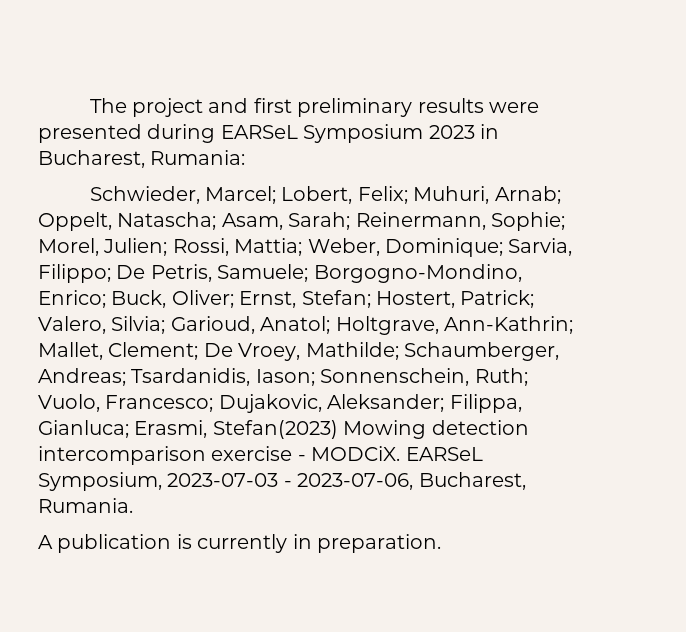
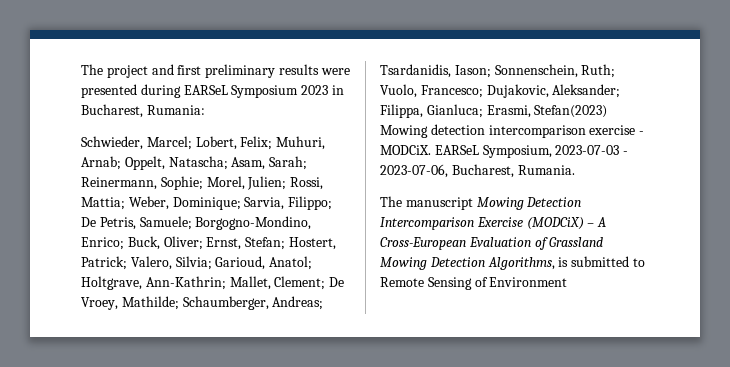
[38,534,441,553] A publication is currently in preparation. -> [380,196,582,210] [380,217,607,230] [380,237,604,250] [380,256,645,270] [380,277,568,290] The manuscript Mowing Detection Intercomparison Exercise (MODCiX) – A Cross-European Evaluation of Grassland Mowing Detection Algorithms, is submitted to Remote Sensing of Environment

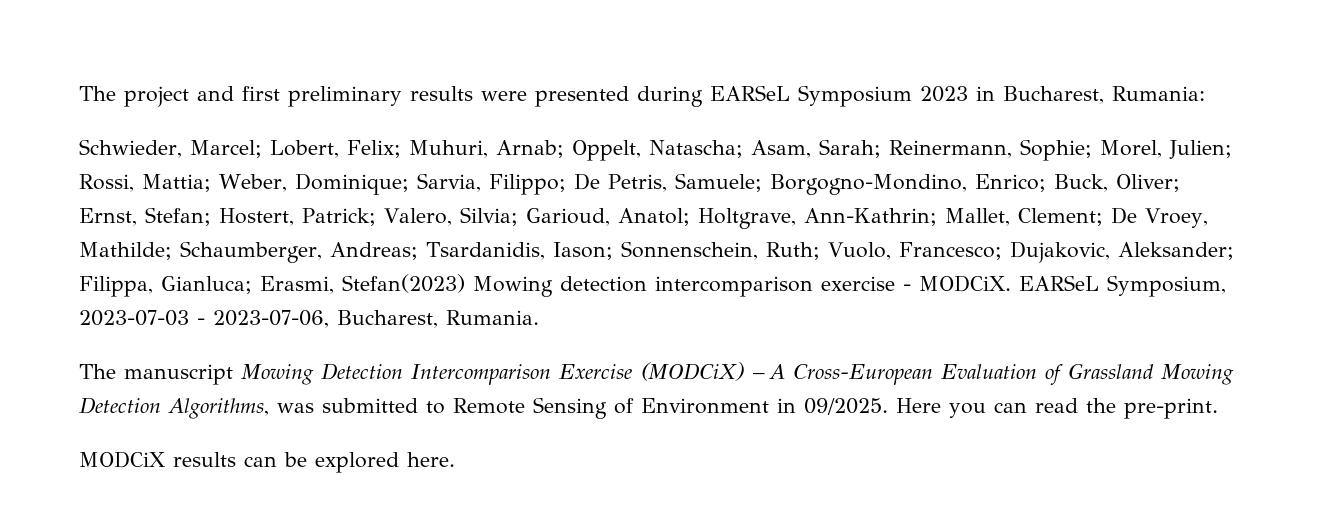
[558,257,569,267] is -> [277,403,314,413] was
(568, 282) none -> [777,398,1218,419] [79,451,455,473] in 09/2025. Here you can read the pre-print. // MODCiX results can be explored here.

